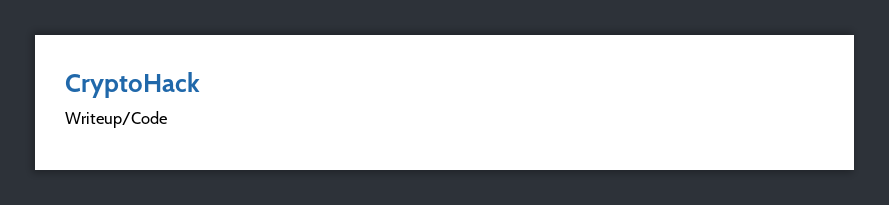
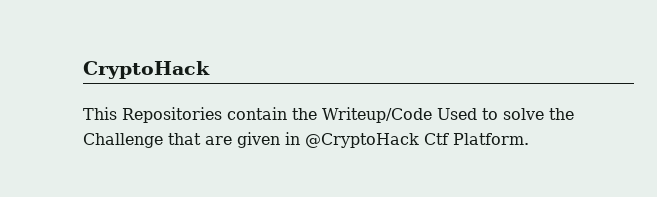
[65,111,167,128] Writeup/Code -> [83,107,574,123] [83,132,529,148] This Repositories contain the Writeup/Code Used to solve the Challenge that are given in @CryptoHack Ctf Platform.

